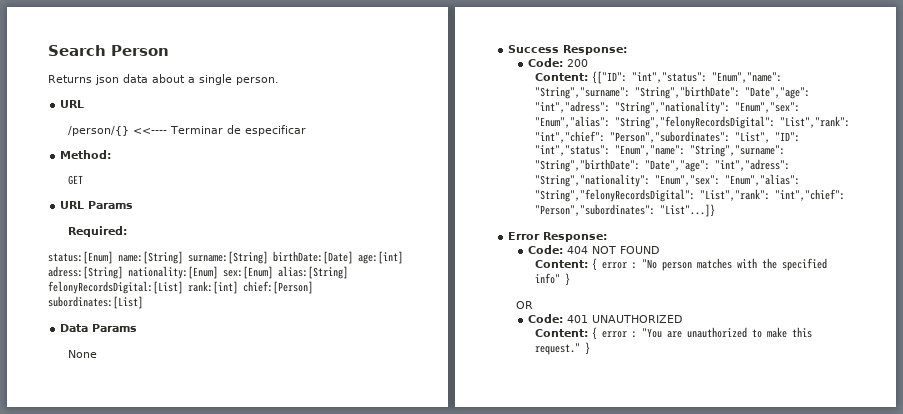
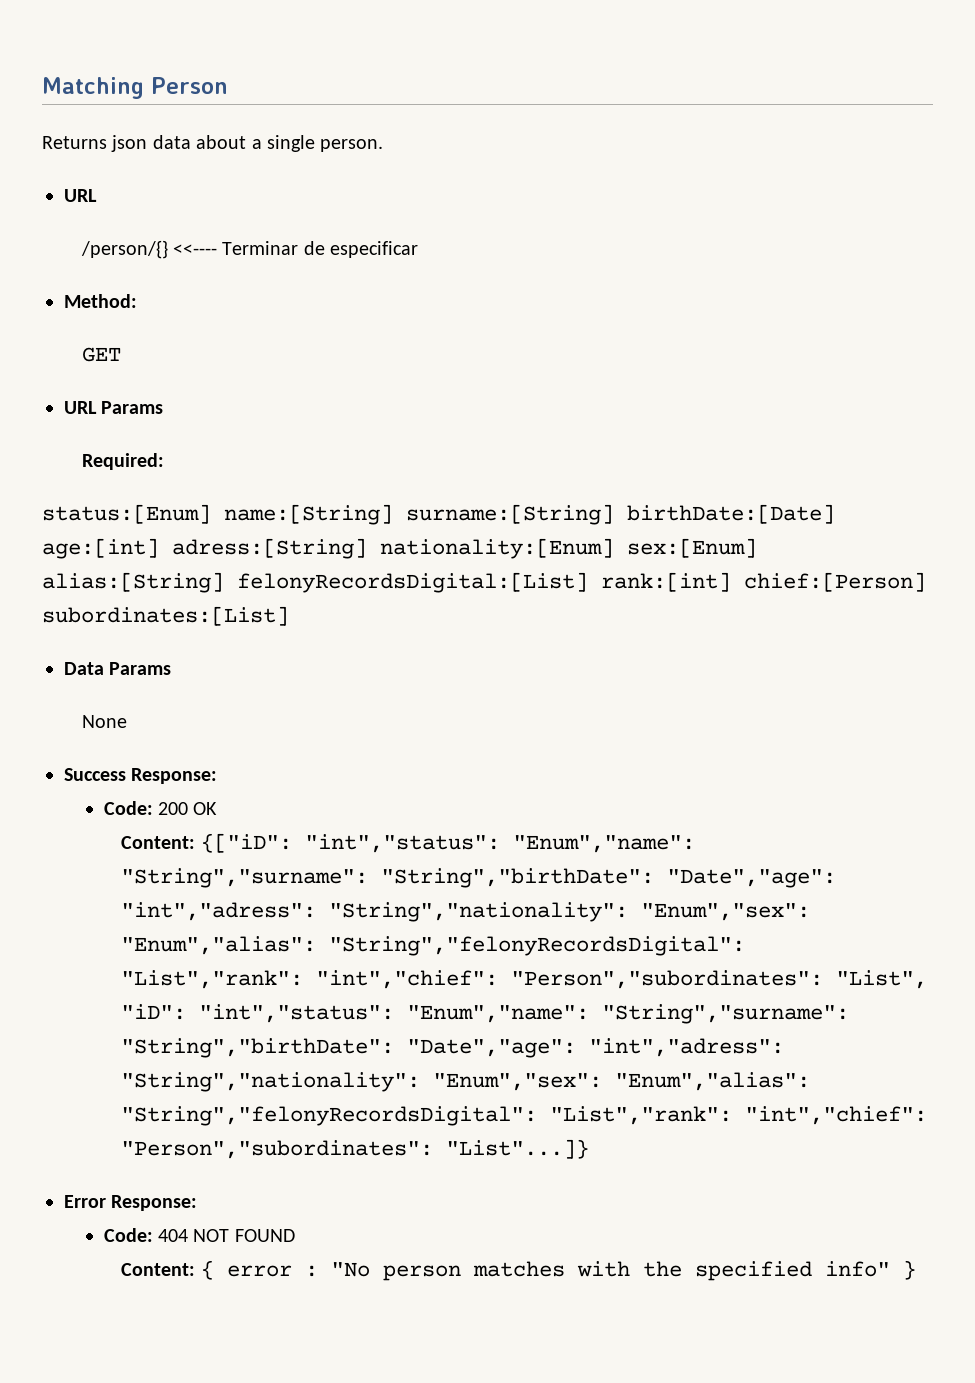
[48,45,106,56] Search -> [42,77,144,99] Matching
[535,71,628,84] // Content: {["ID": -> [193,802,218,815] [121,833,292,853] OK // Content: {["iD":
[775,132,801,142] "ID": -> [121,1004,187,1020] "iD":
[515,301,533,309] [527,314,682,323] [535,327,813,340] [535,342,591,355] // OR // Code: 401 UNAUTHORIZED // Content: { error : "You are unauthorized to make this request." } -> (916, 1270) none

